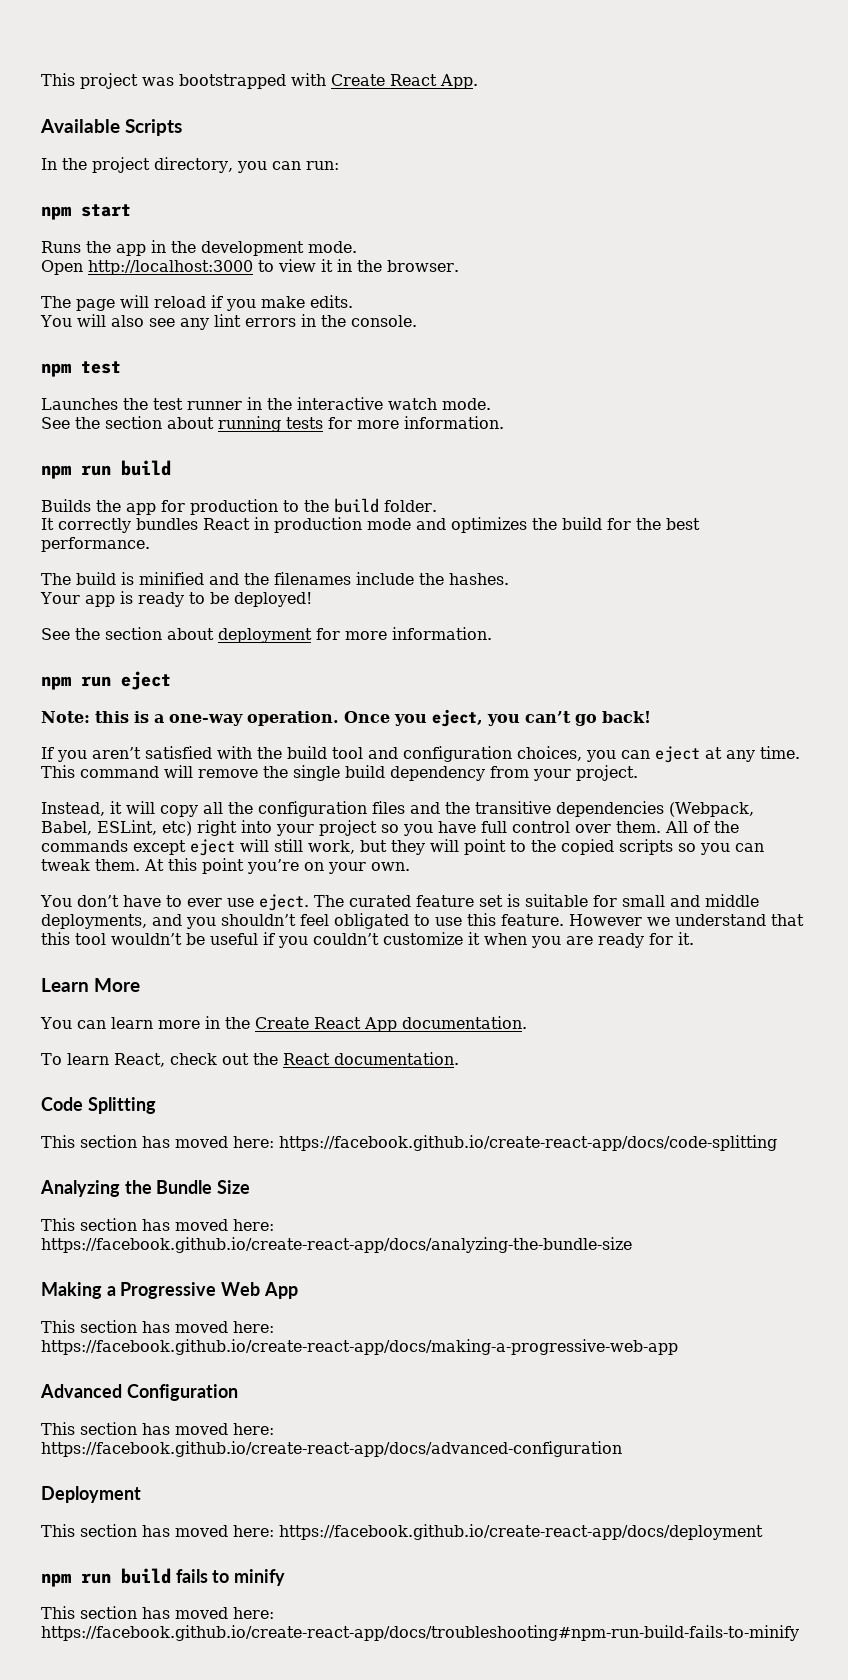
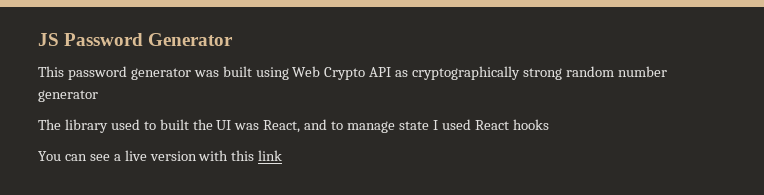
[41,73,478,89] [40,119,183,136] [41,157,339,173] [41,204,131,220] [41,240,357,256] [41,259,459,275] [41,295,353,311] [40,314,417,330] [41,361,121,377] [41,397,491,410] [41,416,504,432] [41,460,171,479] [41,498,437,515] [41,517,700,533] [41,537,150,552] [41,572,509,585] [40,591,312,607] [41,627,492,643] [41,671,171,690] [41,709,651,727] [41,746,800,763] [41,765,638,781] [41,801,754,817] [41,820,739,836] [41,839,764,856] [41,858,410,874] [40,894,759,911] [41,913,804,929] [41,932,694,948] [41,978,141,992] [40,1016,527,1032] [41,1052,459,1067] [41,1097,156,1114] [41,1135,777,1151] [40,1180,251,1197] [41,1218,274,1231] [41,1237,632,1253] [41,1282,298,1299] [41,1320,274,1333] [41,1339,678,1355] [40,1384,238,1401] [41,1422,274,1435] [41,1441,622,1457] [41,1486,141,1503] [41,1524,763,1540] [41,1568,286,1587] [41,1606,274,1619] [41,1625,799,1641] This project was bootstrapped with Create React App. // Available Scripts // In the project directory, you can run: // npm start // Runs the app in the development mode. // Open http://localhost:3000 to view it in the browser. // The page will reload if you make edits. // You will also see any lint errors in the console. // npm test // Launches the test runner in the interactive watch mode. // See the section about running tests for more information. // npm run build // Builds the app for production to the build folder. // It correctly bundles React in production mode and optimizes the build for the best performance. // The build is minified and the filenames include the hashes. // Your app is ready to be deployed! // See the section about deployment for more information. // npm run eject // Note: this is a one-way operation. Once you eject, you can’t go back! // If you aren’t satisfied with the build tool and configuration choices, you can eject at any time. This command will remove the single build dependency from your project. // Instead, it will copy all the configuration files and the transitive dependencies (Webpack, Babel, ESLint, etc) right into your project so you have full control over them. All of the commands except eject will still work, but they will point to the copied scripts so you can tweak them. At this point you’re on your own. // You don’t have to ever use eject. The curated feature set is suitable for small and middle deployments, and you shouldn’t feel obligated to use this feature. However we understand that this tool wouldn’t be useful if you couldn’t customize it when you are ready for it. // Learn More // You can learn more in the Create React App documentation. // To learn React, check out the React documentation. // Code Splitting // This section has moved here: https://facebook.github.io/create-react-app/docs/code-splitting // Analyzing the Bundle Size // This section has moved here: https://facebook.github.io/create-react-app/docs/analyzing-the-bundle-size // Making a Progressive Web App // This section has moved here: https://facebook.github.io/create-react-app/docs/making-a-progressive-web-app // Advanced Configuration // This section has moved here: https://facebook.github.io/create-react-app/docs/advanced-configuration // Deployment // This section has moved here: https://facebook.github.io/create-react-app/docs/deployment // npm run build fails to minify // This section has moved here: https://facebook.github.io/create-react-app/docs/troubleshooting#npm-run-build-fails-to-minify -> [38,33,234,46] [38,66,667,80] [38,90,98,102] [38,119,549,133] [38,150,283,161] JS Password Generator // This password generator was built using Web Crypto API as cryptographically strong random number generator // The library used to built the UI was React, and to manage state I used React hooks // You can see a live version with this link

